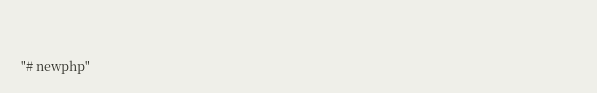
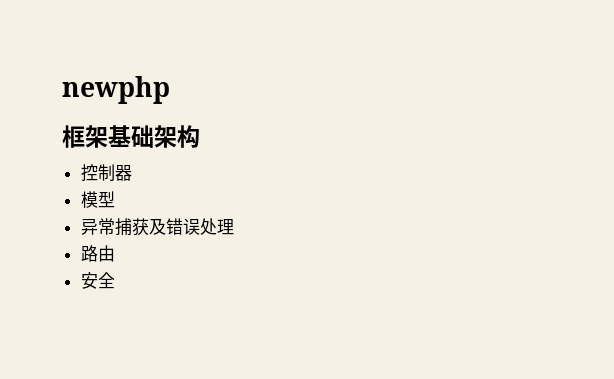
[21,60,91,74] "# newphp" -> [62,76,170,104] [62,125,200,148] [80,164,132,182] [80,191,115,208] [80,218,234,236] [80,245,115,262] [80,272,115,289] newphp // 框架基础架构 // 控制器 // 模型 // 异常捕获及错误处理 // 路由 // 安全

